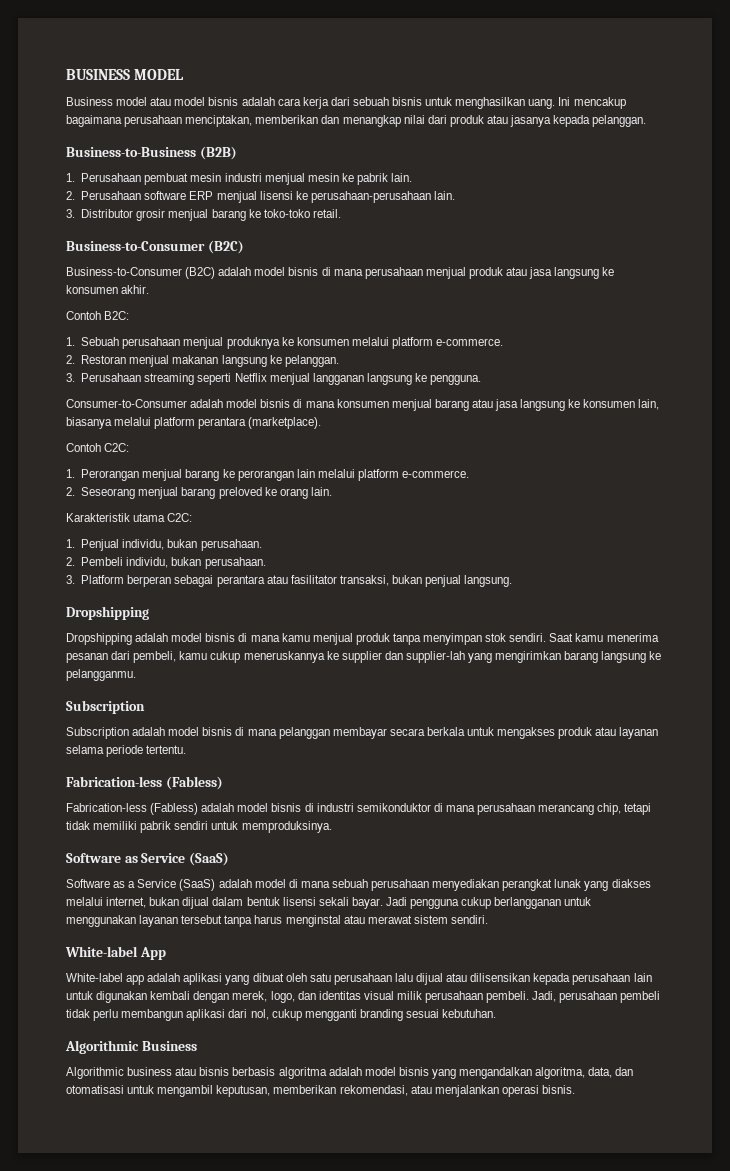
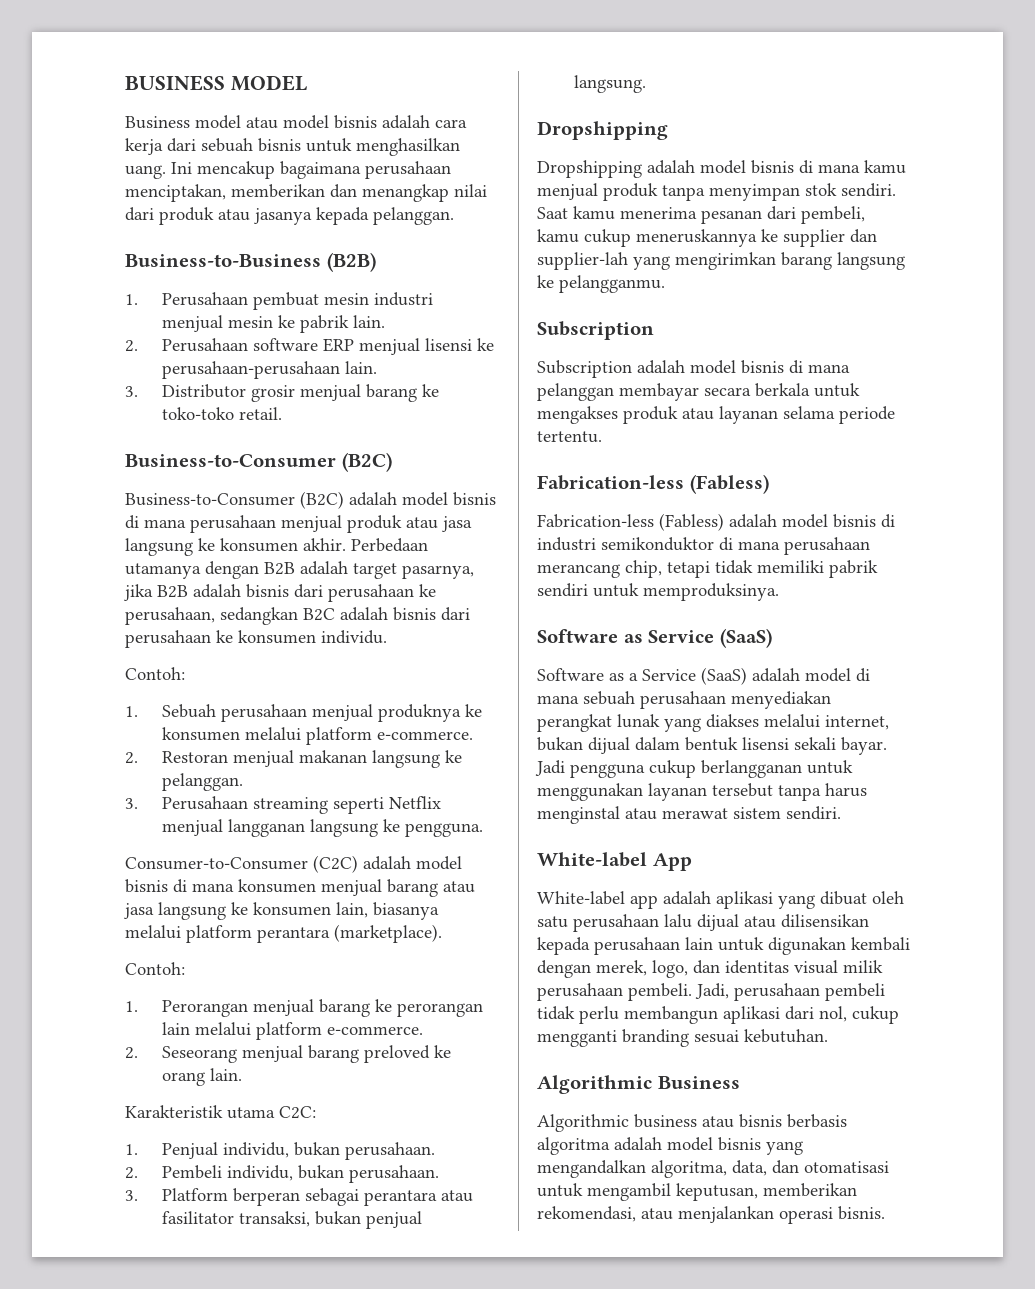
[66,311,130,320] // Contoh B2C: -> [351,538,428,552] [125,561,474,579] [124,584,436,602] [125,607,470,625] [125,630,387,648] [125,667,185,680] Perbedaan utamanya dengan B2B adalah target pasarnya, jika B2B adalah bisnis dari perusahaan ke perusahaan, sedangkan B2C adalah bisnis dari perusahaan ke konsumen individu. // Contoh:
(187, 403) none -> [313,855,358,873] (C2C)
[66,443,130,452] Contoh C2C: -> [125,962,185,975] Contoh:

